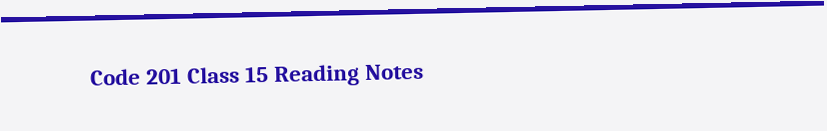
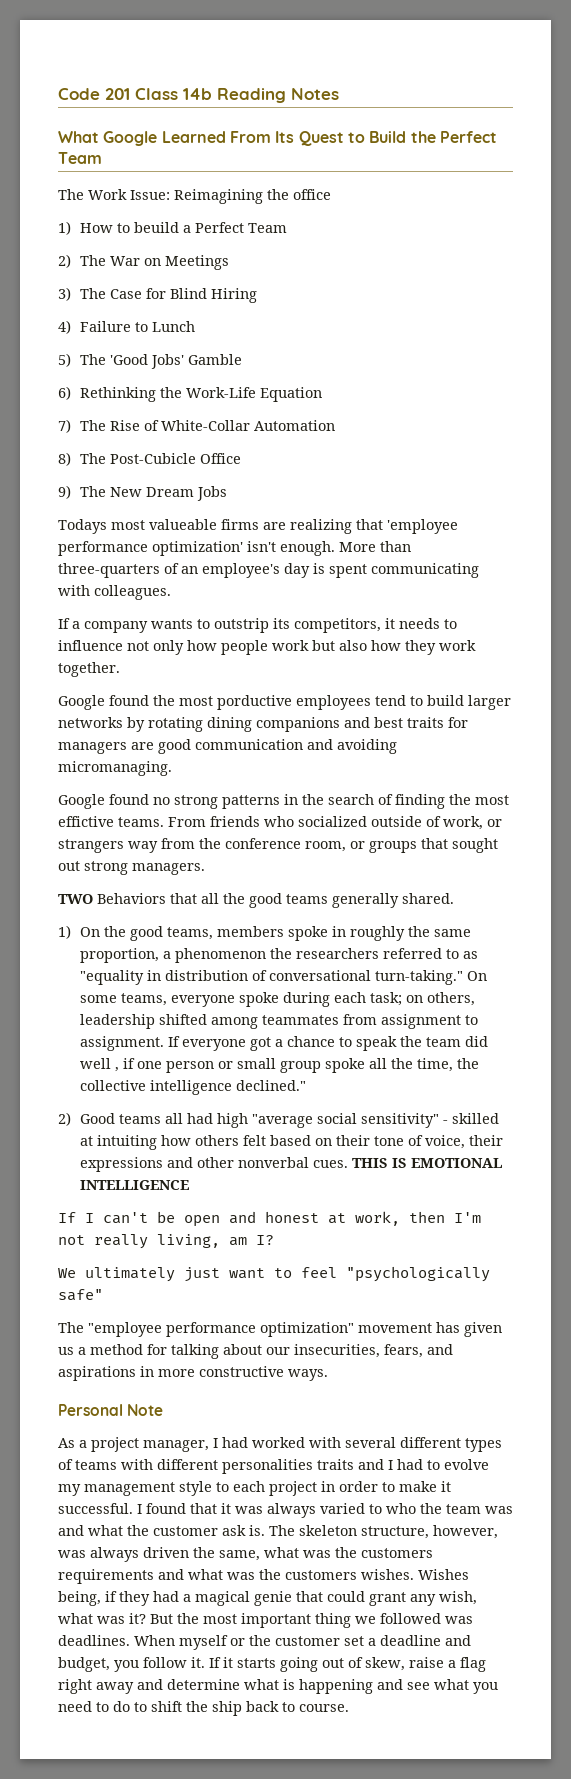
[244,65,270,83] 15 -> [183,88,212,100] 14b
(425, 71) none -> [58,131,497,146] [58,152,102,164] [58,189,331,204] [58,221,287,235] [58,254,229,270] [58,287,257,303] [58,320,195,334] [58,353,242,369] [58,386,322,402] [58,419,335,433] [58,452,241,466] [58,485,227,501] [58,519,458,534] [58,541,411,556] [58,563,479,578] [58,585,171,600] [58,618,457,633] [58,640,476,655] [58,662,120,677] [58,695,511,710] [58,717,468,732] [58,739,397,754] [58,761,172,776] [58,794,509,809] [58,816,502,830] [58,838,498,853] [58,861,205,875] [58,893,454,908] [58,925,471,941] [79,948,478,963] [79,970,487,985] [79,992,475,1007] [79,1014,478,1029] [79,1036,488,1051] [79,1058,479,1073] [79,1080,306,1095] [58,1112,499,1128] [79,1135,503,1150] [79,1157,502,1172] [79,1180,189,1190] [58,1211,481,1227] [58,1234,274,1249] [58,1266,490,1282] [58,1289,103,1301] [58,1322,502,1337] [58,1344,453,1359] [58,1366,328,1381] [58,1404,164,1416] [58,1437,502,1452] [58,1459,489,1474] [58,1481,451,1496] [58,1503,513,1518] [58,1525,498,1539] [58,1547,433,1562] [58,1569,469,1584] [58,1591,477,1606] [58,1613,473,1628] [58,1635,471,1650] [58,1657,486,1672] [58,1679,498,1694] [58,1701,349,1716] // What Google Learned From Its Quest to Build the Perfect Team // The Work Issue: Reimagining the office // 1) How to beuild a Perfect Team // 2) The War on Meetings // 3) The Case for Blind Hiring // 4) Failure to Lunch // 5) The 'Good Jobs' Gamble // 6) Rethinking the Work-Life Equation // 7) The Rise of White-Collar Automation // 8) The Post-Cubicle Office // 9) The New Dream Jobs // Todays most valueable firms are realizing that 'employee performance optimization' isn't enough. More than three-quarters of an employee's day is spent communicating with colleagues. // If a company wants to outstrip its competitors, it needs to influence not only how people work but also how they work together. // Google found the most porductive employees tend to build larger networks by rotating dining companions and best traits for managers are good communication and avoiding micromanaging. // Google found no strong patterns in the search of finding the most effictive teams. From friends who socialized outside of work, or strangers way from the conference room, or groups that sought out strong managers. // TWO Behaviors that all the good teams generally shared. // 1) On the good teams, members spoke in roughly the same proportion, a phenomenon the researchers referred to as "equality in distribution of conversational turn-taking." On some teams, everyone spoke during each task; on others, leadership shifted among teammates from assignment to assignment. If everyone got a chance to speak the team did well , if one person or small group spoke all the time, the collective intelligence declined." // 2) Good teams all had high "average social sensitivity" - skilled at intuiting how others felt based on their tone of voice, their expressions and other nonverbal cues. THIS IS EMOTIONAL INTELLIGENCE // If I can't be open and honest at work, then I'm not really living, am I? // We ultimately just want to feel "psychologically safe" // The "employee performance optimization" movement has given us a method for talking about our insecurities, fears, and aspirations in more constructive ways. // Personal Note // As a project manager, I had worked with several different types of teams with different personalities traits and I had to evolve my management style to each project in order to make it successful. I found that it was always varied to who the team was and what the customer ask is. The skeleton structure, however, was always driven the same, what was the customers requirements and what was the customers wishes. Wishes being, if they had a magical genie that could grant any wish, what was it? But the most important thing we followed was deadlines. When myself or the customer set a deadline and budget, you follow it. If it starts going out of skew, raise a flag right away and determine what is happening and see what you need to do to shift the ship back to course.

